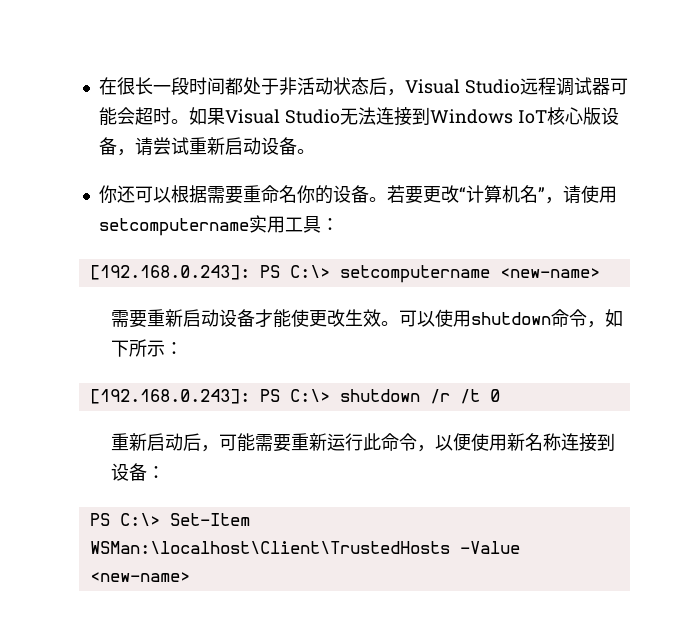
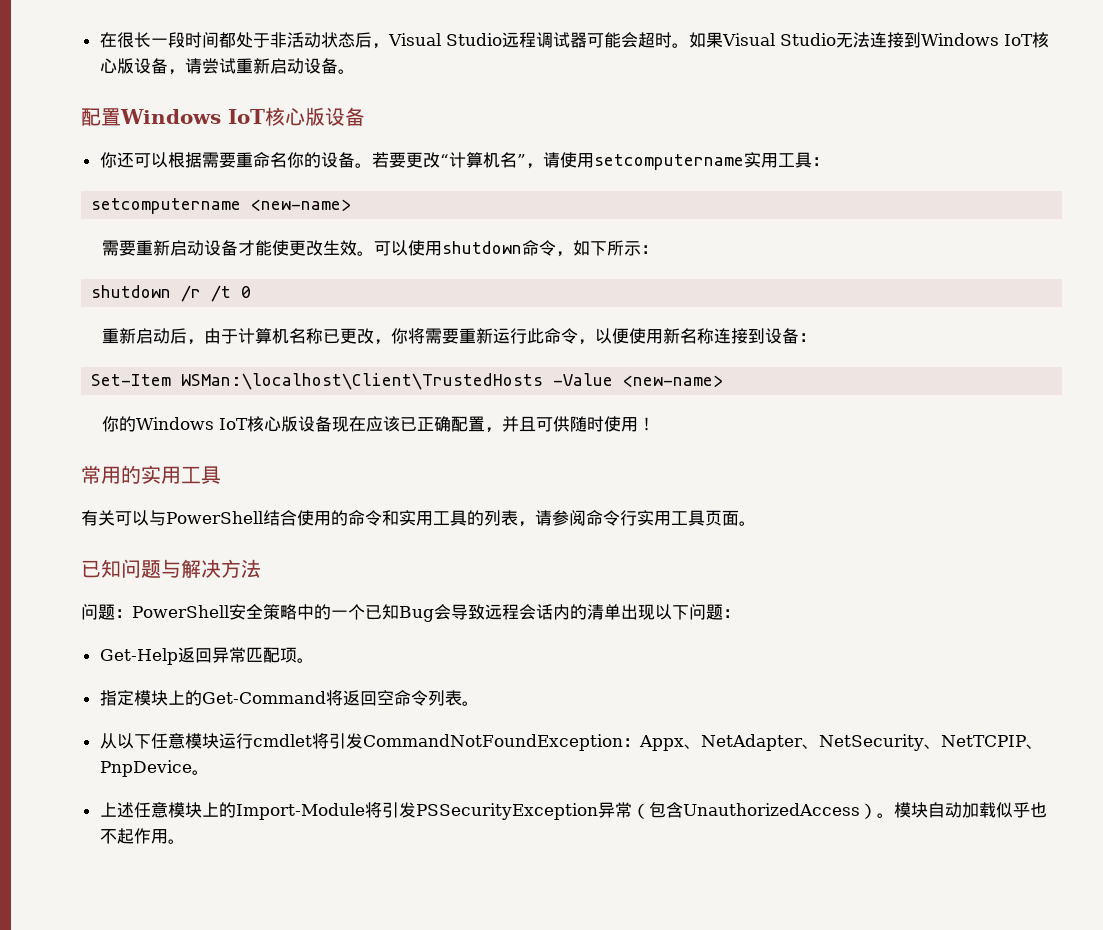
(315, 151) none -> [81,107,365,126] // 配置Windows IoT核心版设备
[89,265,330,280] [192.168.0.243]: PS C:\> -> (829, 161) none
[89,389,330,404] [192.168.0.243]: PS C:\> -> (658, 249) none
[218,433,255,452] 可能 -> [203,328,425,345] 由于计算机名称已更改，你将
[89,513,160,526] PS C:\> -> (816, 337) none
(190, 577) none -> [101,416,655,433] [81,465,221,484] [81,510,756,527] [81,559,261,578] [81,604,740,622] [99,647,314,665] [99,690,479,706] [99,733,1043,751] [99,760,209,777] [99,802,1047,820] [99,828,185,844] // 你的Windows IoT核心版设备现在应该已正确配置，并且可供随时使用！ // 常用的实用工具 // 有关可以与PowerShell结合使用的命令和实用工具的列表，请参阅命令行实用工具页面。 // 已知问题与解决方法 // 问题：PowerShell安全策略中的一个已知Bug会导致远程会话内的清单出现以下问题： // Get-Help返回异常匹配项。 // 指定模块上的Get-Command将返回空命令列表。 // 从以下任意模块运行cmdlet将引发CommandNotFoundException：Appx、NetAdapter、NetSecurity、NetTCPIP、PnpDevice。 // 上述任意模块上的Import-Module将引发PSSecurityException异常（包含UnauthorizedAccess）。模块自动加载似乎也不起作用。

